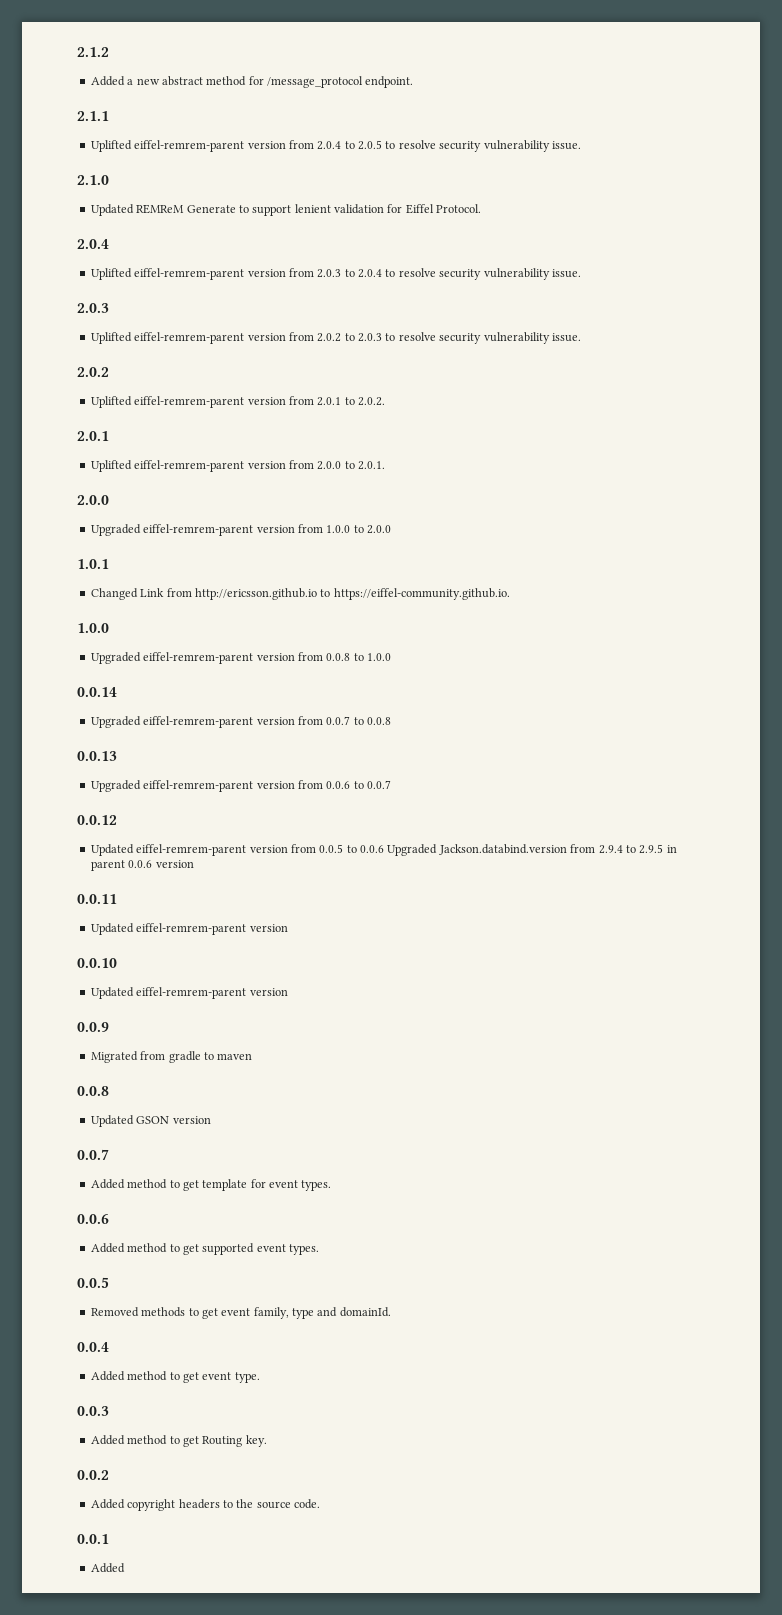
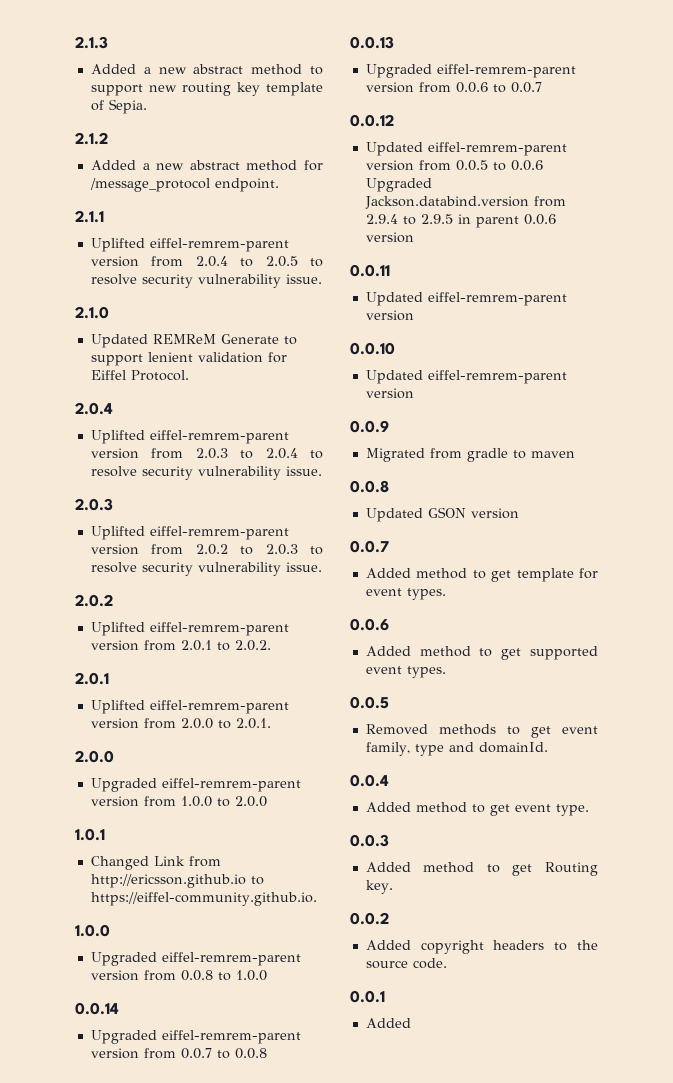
(77, 52) none -> [75,36,108,49] [90,64,323,75] [90,82,323,96] [90,99,147,114] 2.1.3 // Added a new abstract method to support new routing key template of Sepia. //

